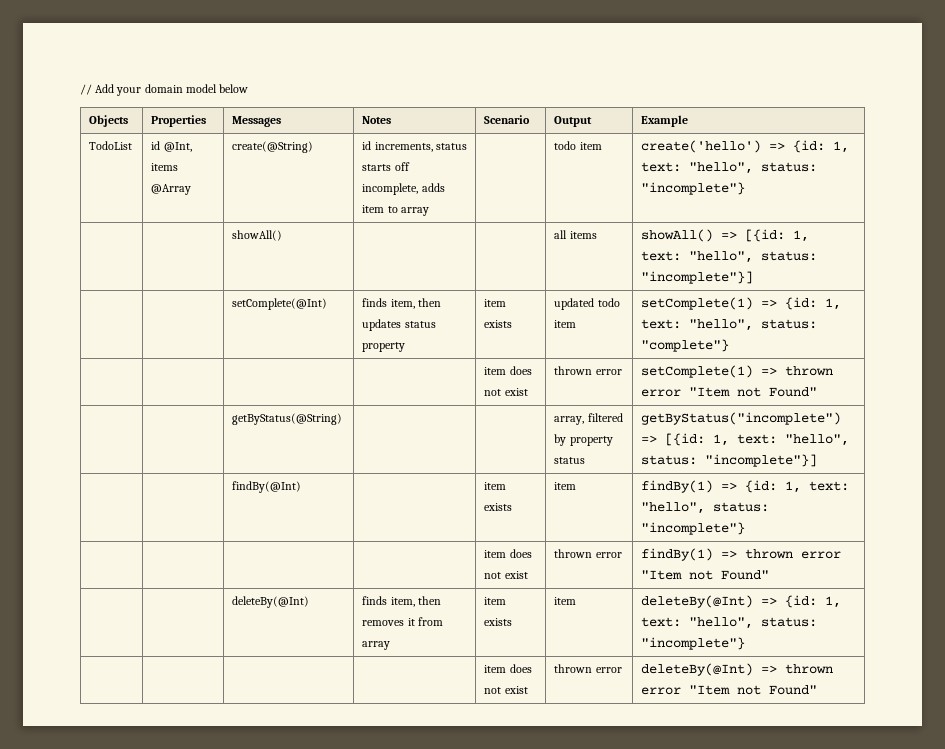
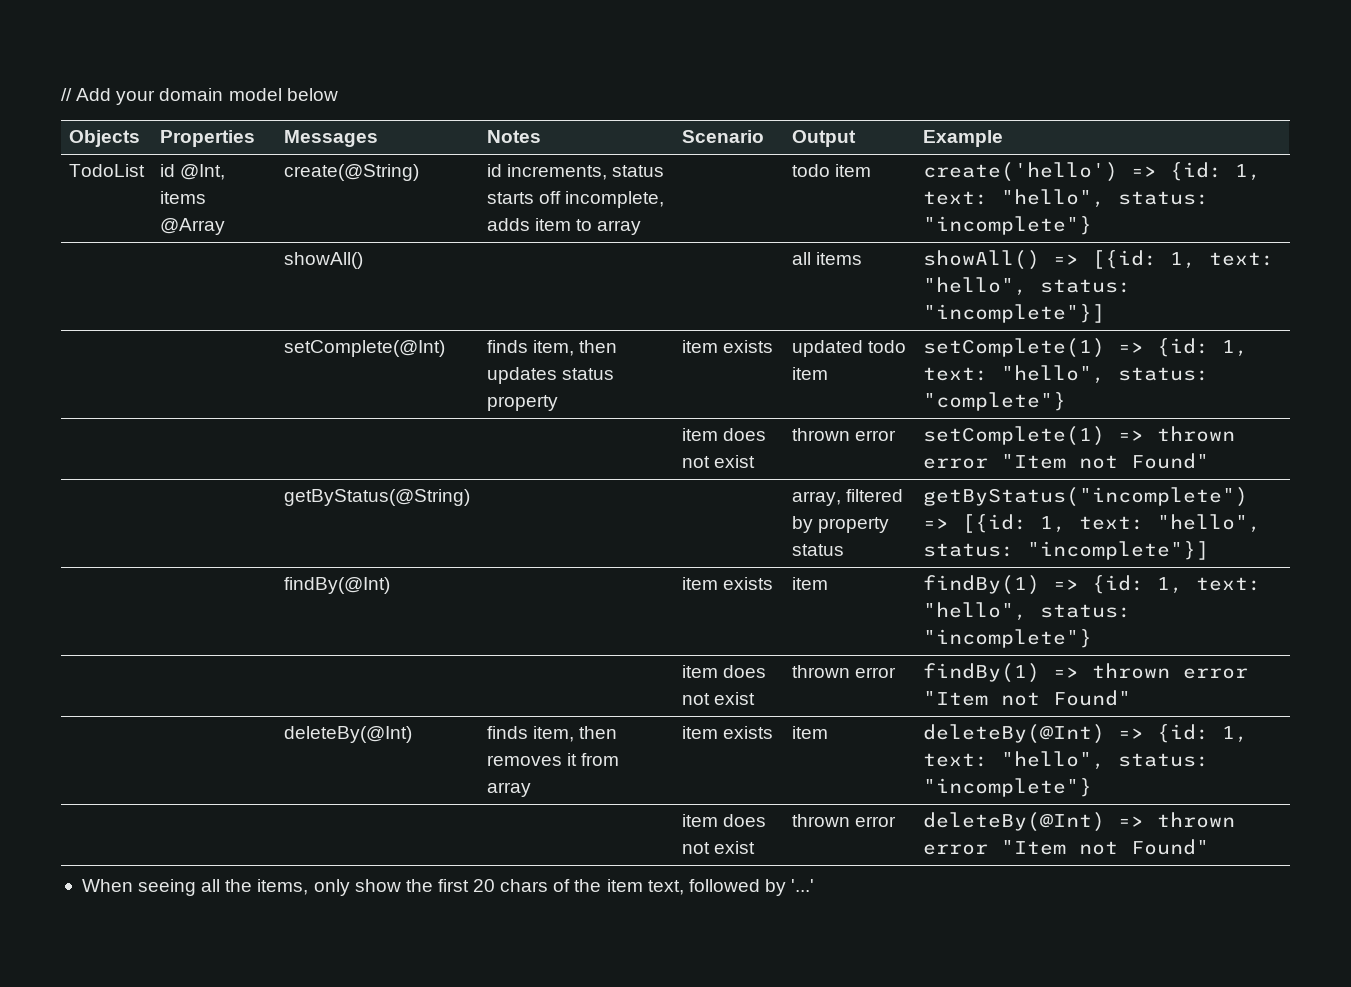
(818, 690) none -> [81,879,815,896] // When seeing all the items, only show the first 20 chars of the item text, followed by '...'

